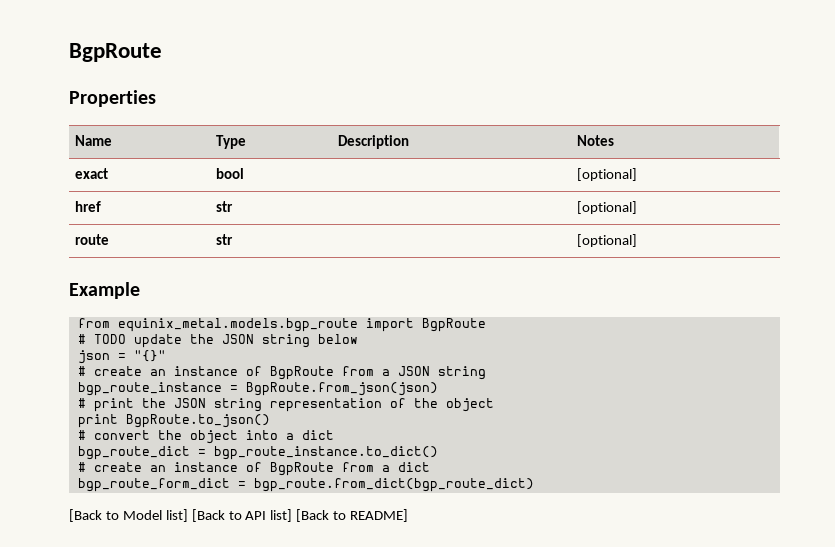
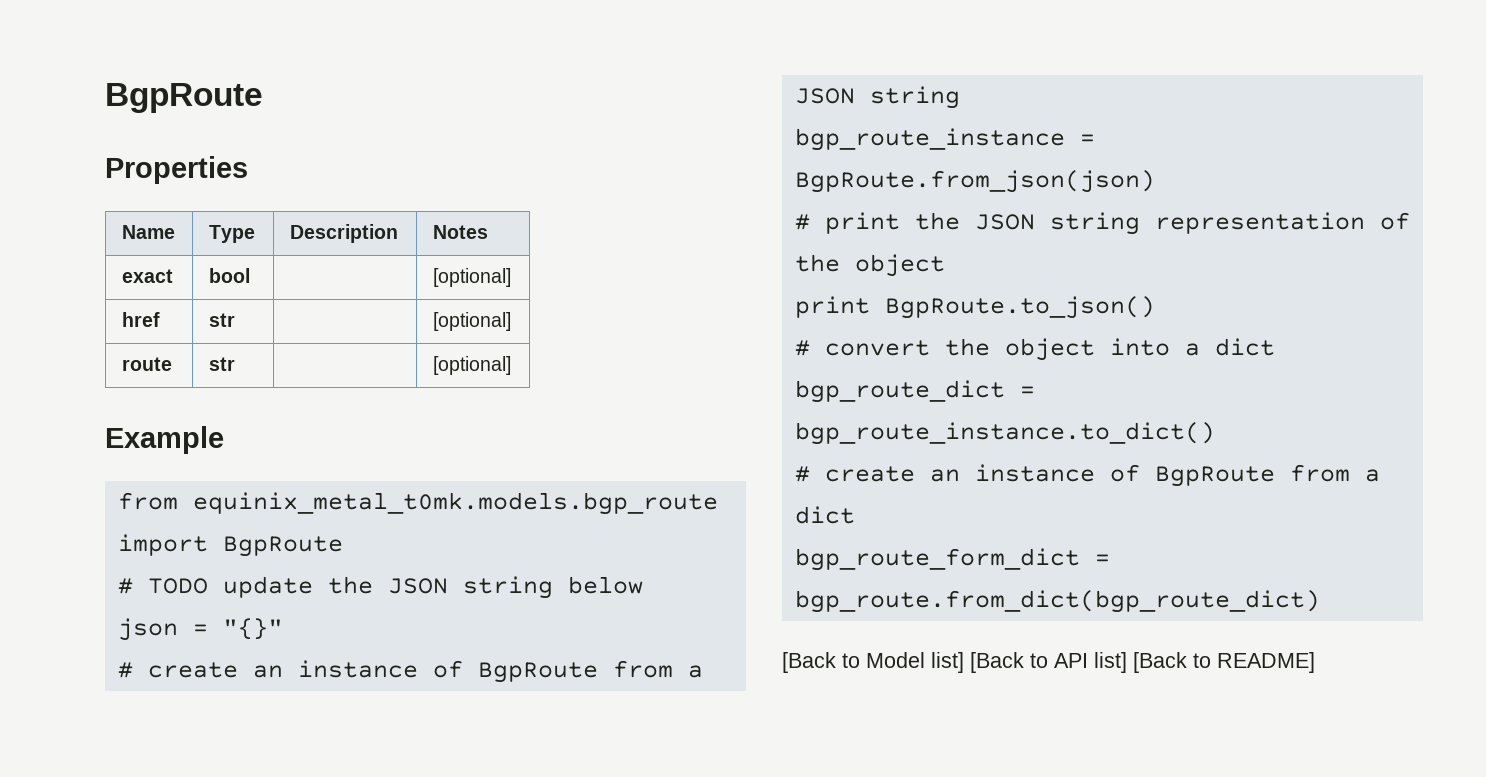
[117,318,358,332] equinix_metal.models.bgp_route -> [192,492,718,515] equinix_metal_t0mk.models.bgp_route

